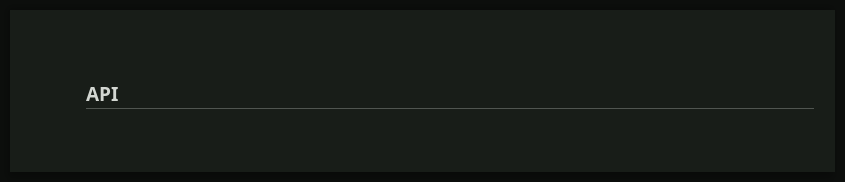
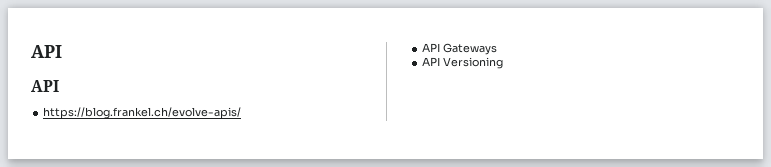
[86,87,118,101] API -> [31,45,62,58] [31,80,59,92] [43,107,242,119] [422,43,498,55] [422,57,504,69] API // API // https://blog.frankel.ch/evolve-apis/ // API Gateways // API Versioning

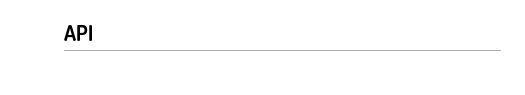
[31,45,62,58] [31,80,59,92] [43,107,242,119] [422,43,498,55] [422,57,504,69] API // API // https://blog.frankel.ch/evolve-apis/ // API Gateways // API Versioning -> [64,25,93,41] API

